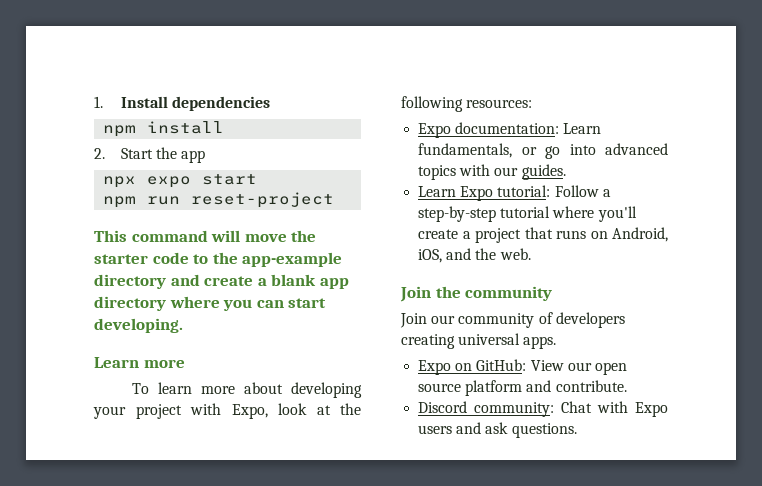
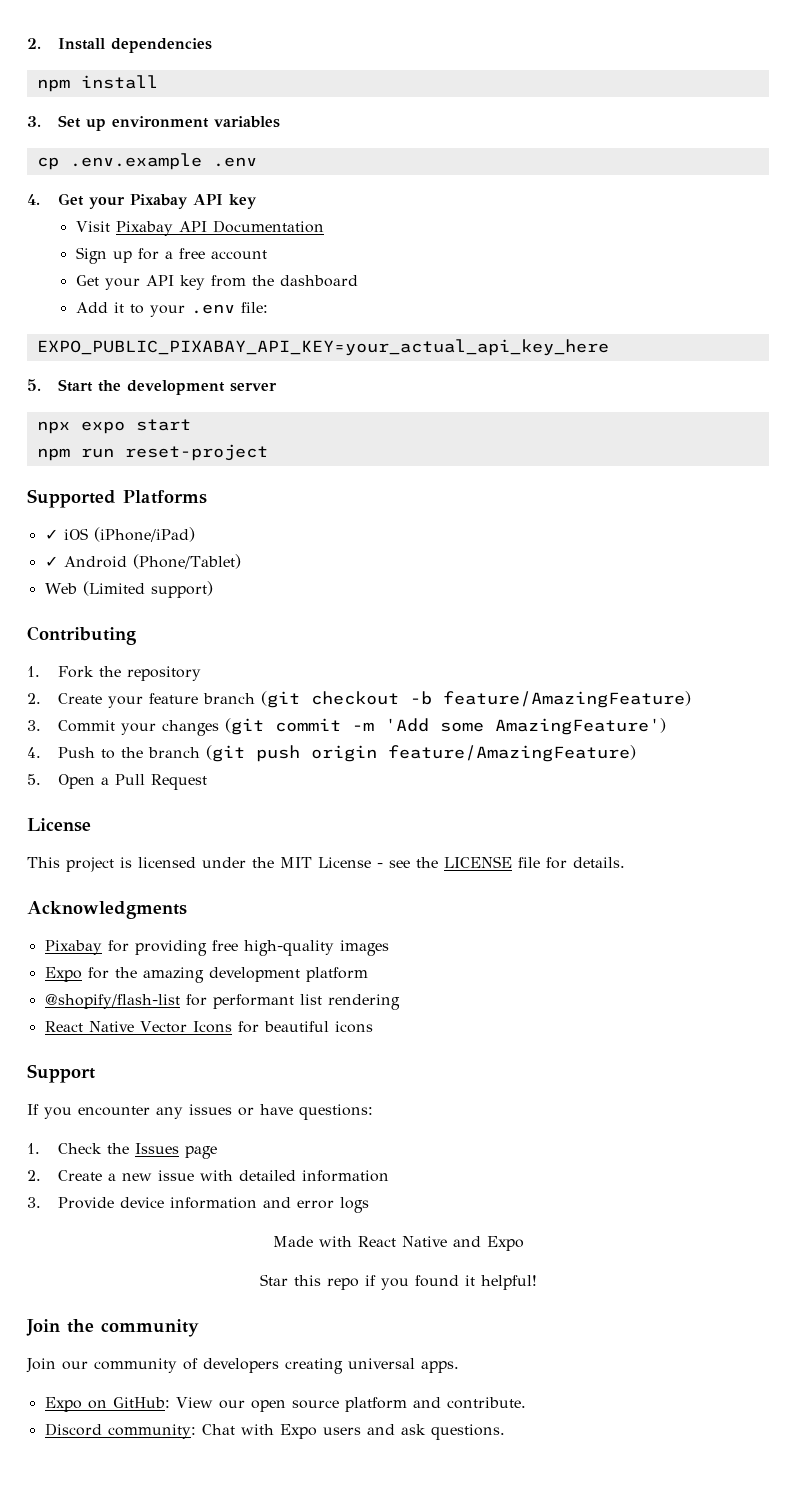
[94,96,103,108] 1. -> [27,38,41,49] 2.
[94,147,205,163] 2. Start the app -> [27,115,281,131] [36,153,257,170] [27,193,258,209] [75,220,324,236] [75,247,267,264] [75,275,358,290] [75,302,268,317] [36,339,609,356] [27,379,278,395] 3. Set up environment variables // cp .env.example .env // 4. Get your Pixabay API key // Visit Pixabay API Documentation // Sign up for a free account // Get your API key from the dashboard // Add it to your .env file: // EXPO_PUBLIC_PIXABAY_API_KEY=your_actual_api_key_here // 5. Start the development server
[94,230,317,242] [94,252,343,267] [94,274,349,289] [94,296,327,311] [94,318,183,333] [94,357,185,368] [131,382,362,398] [93,403,361,419] [401,96,533,112] [418,122,602,138] [418,143,668,159] [418,164,566,180] [418,185,611,201] [418,206,637,222] [418,227,668,243] [418,248,531,263] This command will move the starter code to the app-example directory and create a blank app directory where you can start developing. // Learn more // To learn more about developing your project with Expo, look at the following resources: // Expo documentation: Learn fundamentals, or go into advanced topics with our guides. // Learn Expo tutorial: Follow a step-by-step tutorial where you'll create a project that runs on Android, iOS, and the web. -> [27,489,207,508] [44,527,195,542] [44,554,241,569] [44,581,213,598] [27,626,136,645] [27,666,202,681] [27,691,692,708] [27,718,667,736] [27,745,637,762] [27,774,208,790] [27,818,91,832] [27,856,625,872] [27,901,187,919] [44,940,389,956] [44,967,368,983] [44,994,400,1010] [44,1021,373,1033] [27,1064,95,1083] [27,1104,373,1120] [27,1143,218,1159] [27,1170,390,1182] [27,1197,370,1213] [272,1236,524,1251] [259,1274,537,1290] Supported Platforms // ✓ iOS (iPhone/iPad) // ✓ Android (Phone/Tablet) // Web (Limited support) // Contributing // 1. Fork the repository // 2. Create your feature branch (git checkout -b feature/AmazingFeature) // 3. Commit your changes (git commit -m 'Add some AmazingFeature') // 4. Push to the branch (git push origin feature/AmazingFeature) // 5. Open a Pull Request // License // This project is licensed under the MIT License - see the LICENSE file for details. // Acknowledgments // Pixabay for providing free high-quality images // Expo for the amazing development platform // @shopify/flash-list for performant list rendering // React Native Vector Icons for beautiful icons // Support // If you encounter any issues or have questions: // 1. Check the Issues page // 2. Create a new issue with detailed information // 3. Provide device information and error logs // Made with React Native and Expo // Star this repo if you found it helpful!

